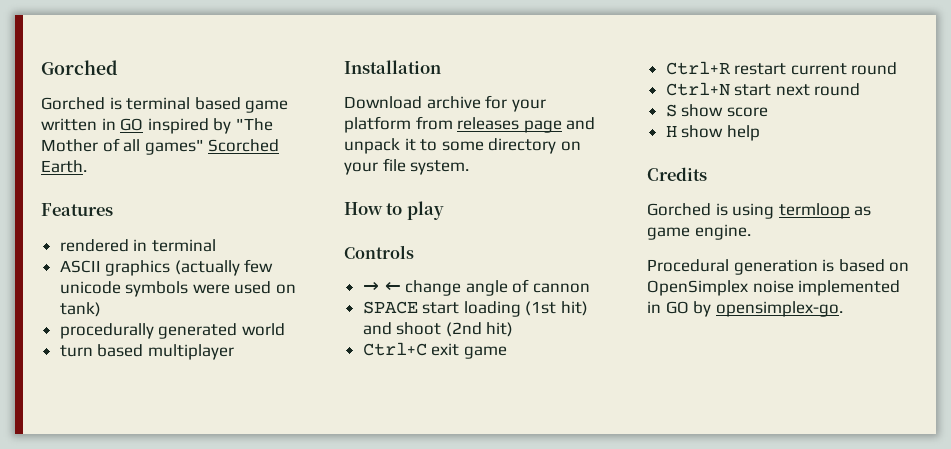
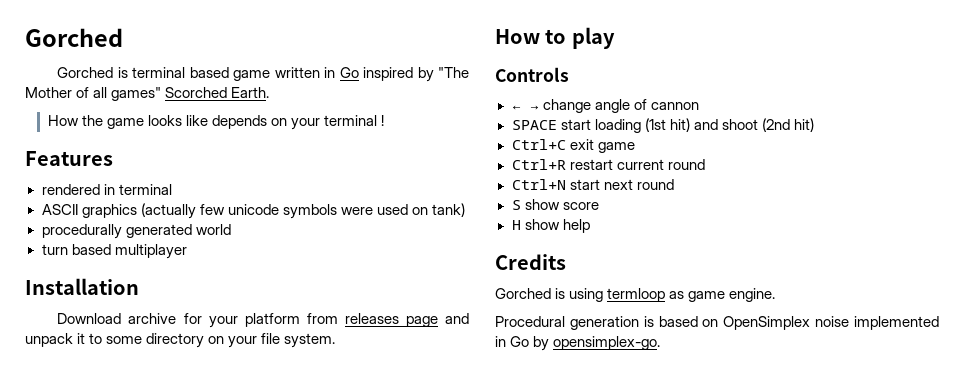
[120,118,144,131] GO -> [339,67,359,78] Go
(87, 166) none -> [47,115,385,130] // How the game looks like depends on your terminal !
[362,282,401,292] → ← -> [511,105,539,110] ← →
[665,301,689,314] GO -> [510,336,530,347] Go

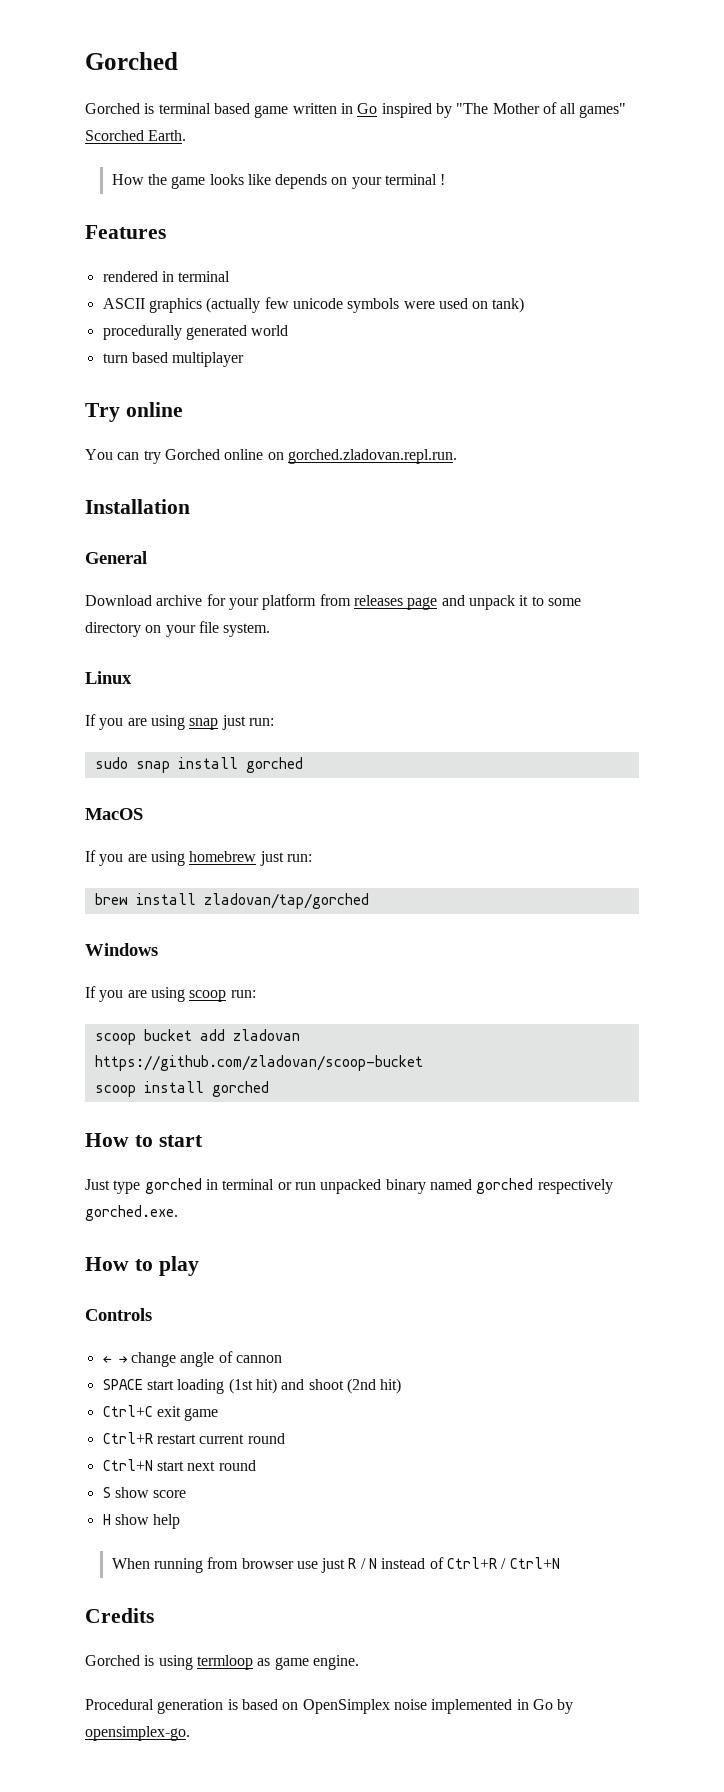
(187, 251) none -> [85,402,183,422] [85,449,457,464] // Try online // You can try Gorched online on gorched.zladovan.repl.run.
(139, 286) none -> [85,551,147,564] // General
(336, 340) none -> [85,671,132,684] [85,714,274,730] [94,757,303,773] [85,808,143,820] [85,850,312,866] [94,893,369,909] [85,943,158,956] [85,986,256,1002] [94,1029,300,1045] [94,1055,423,1071] [94,1081,269,1097] [85,1133,203,1147] [85,1178,613,1194] [85,1205,178,1221] // Linux // If you are using snap just run: // sudo snap install gorched // MacOS // If you are using homebrew just run: // brew install zladovan/tap/gorched // Windows // If you are using scoop run: // scoop bucket add zladovan https://github.com/zladovan/scoop-bucket // scoop install gorched // How to start // Just type gorched in terminal or run unpacked binary named gorched respectively gorched.exe.
(590, 226) none -> [111,1557,560,1573] // When running from browser use just R / N instead of Ctrl+R / Ctrl+N

